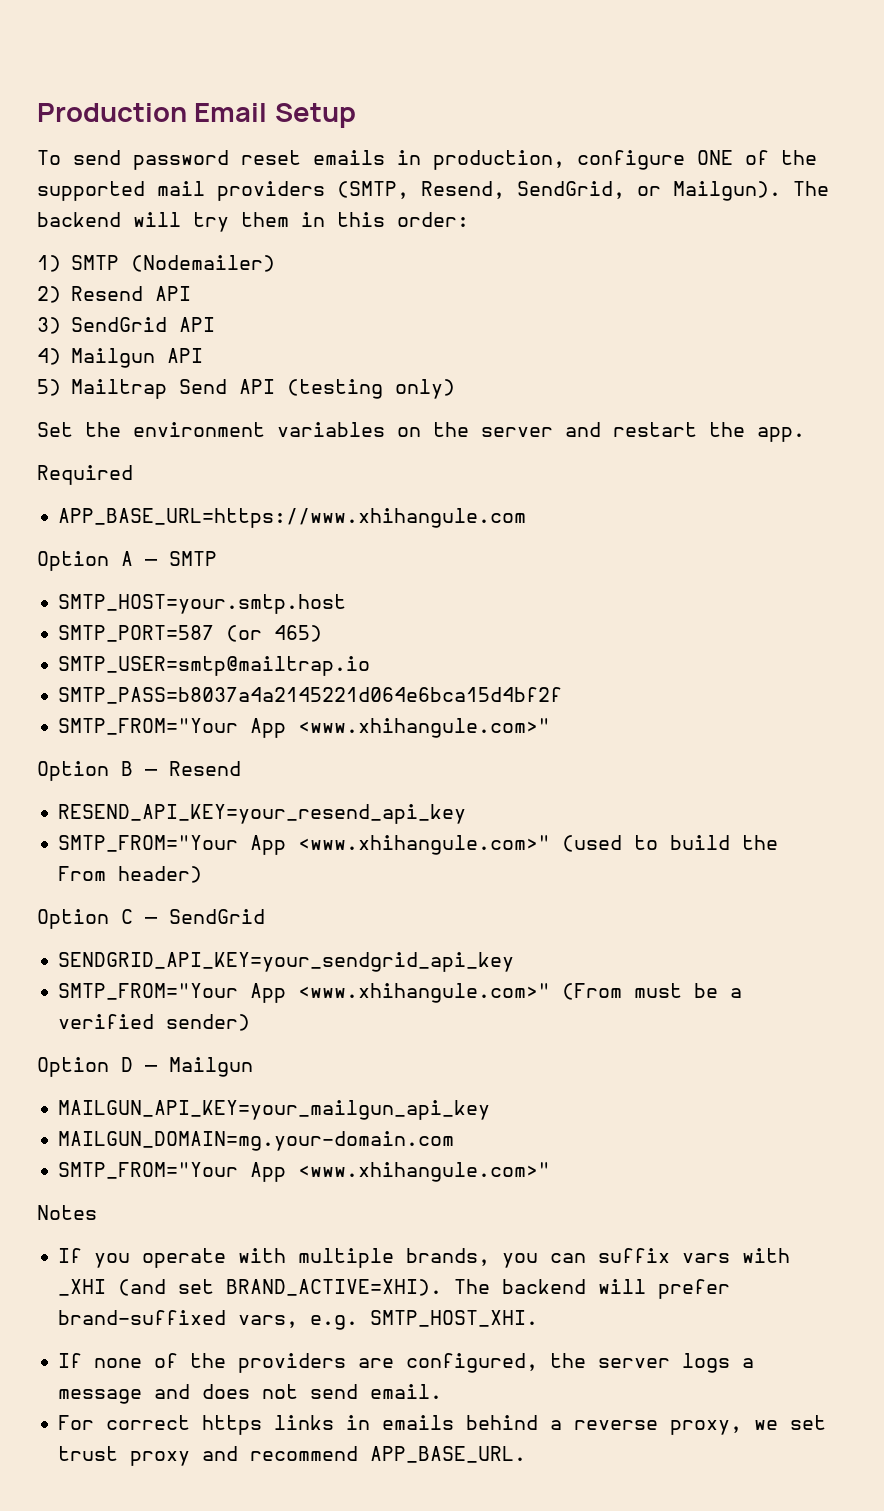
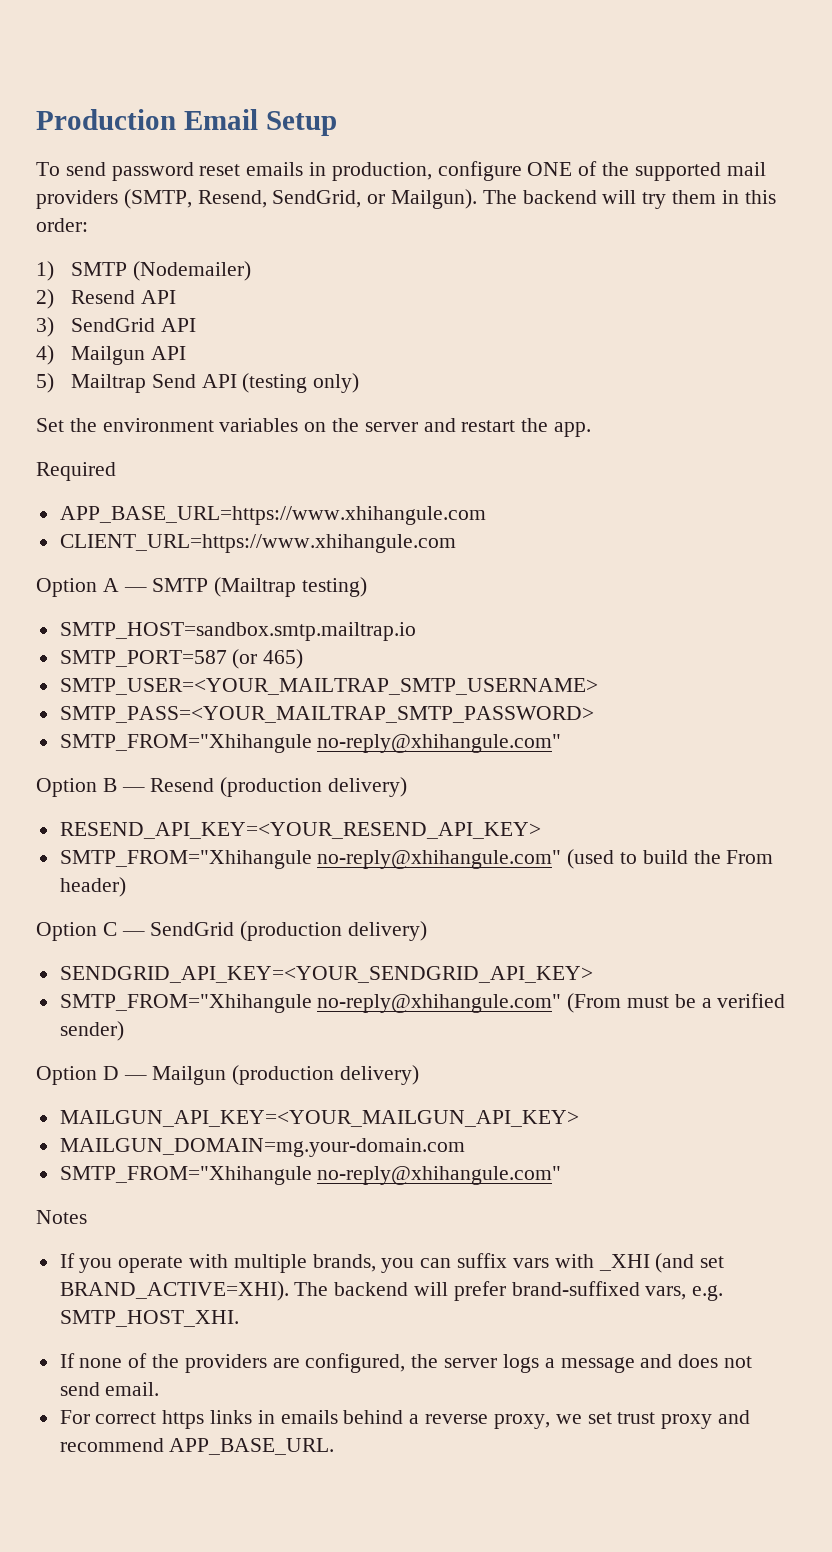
(527, 518) none -> [59,534,456,553] // CLIENT_URL=https://www.xhihangule.com
[58,594,347,614] // SMTP_HOST=your.smtp.host -> [214,577,368,597] [59,622,416,641] (Mailtrap testing) // SMTP_HOST=sandbox.smtp.mailtrap.io
[58,656,371,676] [58,687,563,704] [58,718,551,738] SMTP_USER=smtp@mailtrap.io // SMTP_PASS=b8037a4a2145221d064e6bca15d4bf2f // SMTP_FROM="Your App <www.xhihangule.com>" -> [59,678,598,695] [59,706,594,723] [59,734,562,753] SMTP_USER=<YOUR_MAILTRAP_SMTP_USERNAME> // SMTP_PASS=<YOUR_MAILTRAP_SMTP_PASSWORD> // SMTP_FROM="Xhihangule no-reply@xhihangule.com"
[58,804,467,824] [58,835,551,855] // RESEND_API_KEY=your_resend_api_key // SMTP_FROM="Your App <www.xhihangule.com>" -> [220,777,408,797] [59,822,541,839] [59,850,562,869] (production delivery) // RESEND_API_KEY=<YOUR_RESEND_API_KEY> // SMTP_FROM="Xhihangule no-reply@xhihangule.com"
[58,952,515,972] [58,983,551,1003] // SENDGRID_API_KEY=your_sendgrid_api_key // SMTP_FROM="Your App <www.xhihangule.com>" -> [240,921,428,941] [59,966,593,983] [59,994,562,1013] (production delivery) // SENDGRID_API_KEY=<YOUR_SENDGRID_API_KEY> // SMTP_FROM="Xhihangule no-reply@xhihangule.com"
[58,1100,491,1120] [58,1131,455,1151] [58,1162,551,1182] // MAILGUN_API_KEY=your_mailgun_api_key // MAILGUN_DOMAIN=mg.your-domain.com // SMTP_FROM="Your App <www.xhihangule.com>" -> [232,1065,420,1085] [59,1110,579,1127] [59,1138,465,1157] [59,1166,562,1185] (production delivery) // MAILGUN_API_KEY=<YOUR_MAILGUN_API_KEY> // MAILGUN_DOMAIN=mg.your-domain.com // SMTP_FROM="Xhihangule no-reply@xhihangule.com"

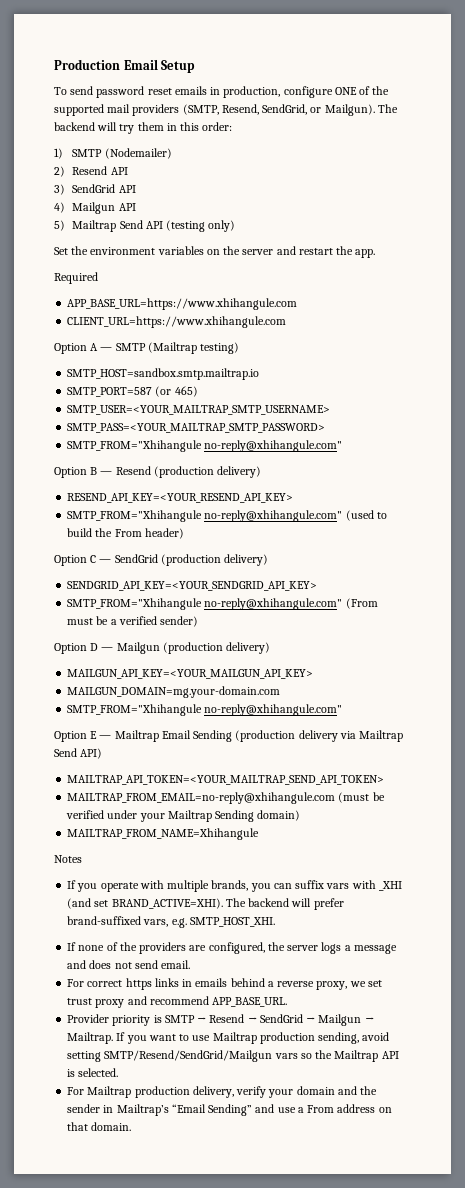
(562, 1175) none -> [54,730,404,742] [54,748,103,759] [67,775,385,785] [67,792,385,804] [66,810,301,822] [67,828,260,840] // Option E — Mailtrap Email Sending (production delivery via Mailtrap Send API) // MAILTRAP_API_TOKEN=<YOUR_MAILTRAP_SEND_API_TOKEN> // MAILTRAP_FROM_EMAIL=no-reply@xhihangule.com (must be verified under your Mailtrap Sending domain) // MAILTRAP_FROM_NAME=Xhihangule
(335, 1446) none -> [67,1014,374,1026] [67,1032,390,1044] [67,1050,399,1062] [67,1068,119,1077] [67,1086,378,1098] [67,1104,392,1116] [67,1122,132,1131] // Provider priority is SMTP → Resend → SendGrid → Mailgun → Mailtrap. If you want to use Mailtrap production sending, avoid setting SMTP/Resend/SendGrid/Mailgun vars so the Mailtrap API is selected. // For Mailtrap production delivery, verify your domain and the sender in Mailtrap’s “Email Sending” and use a From address on that domain.

